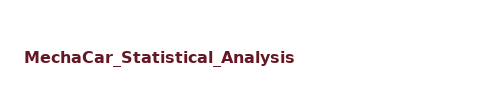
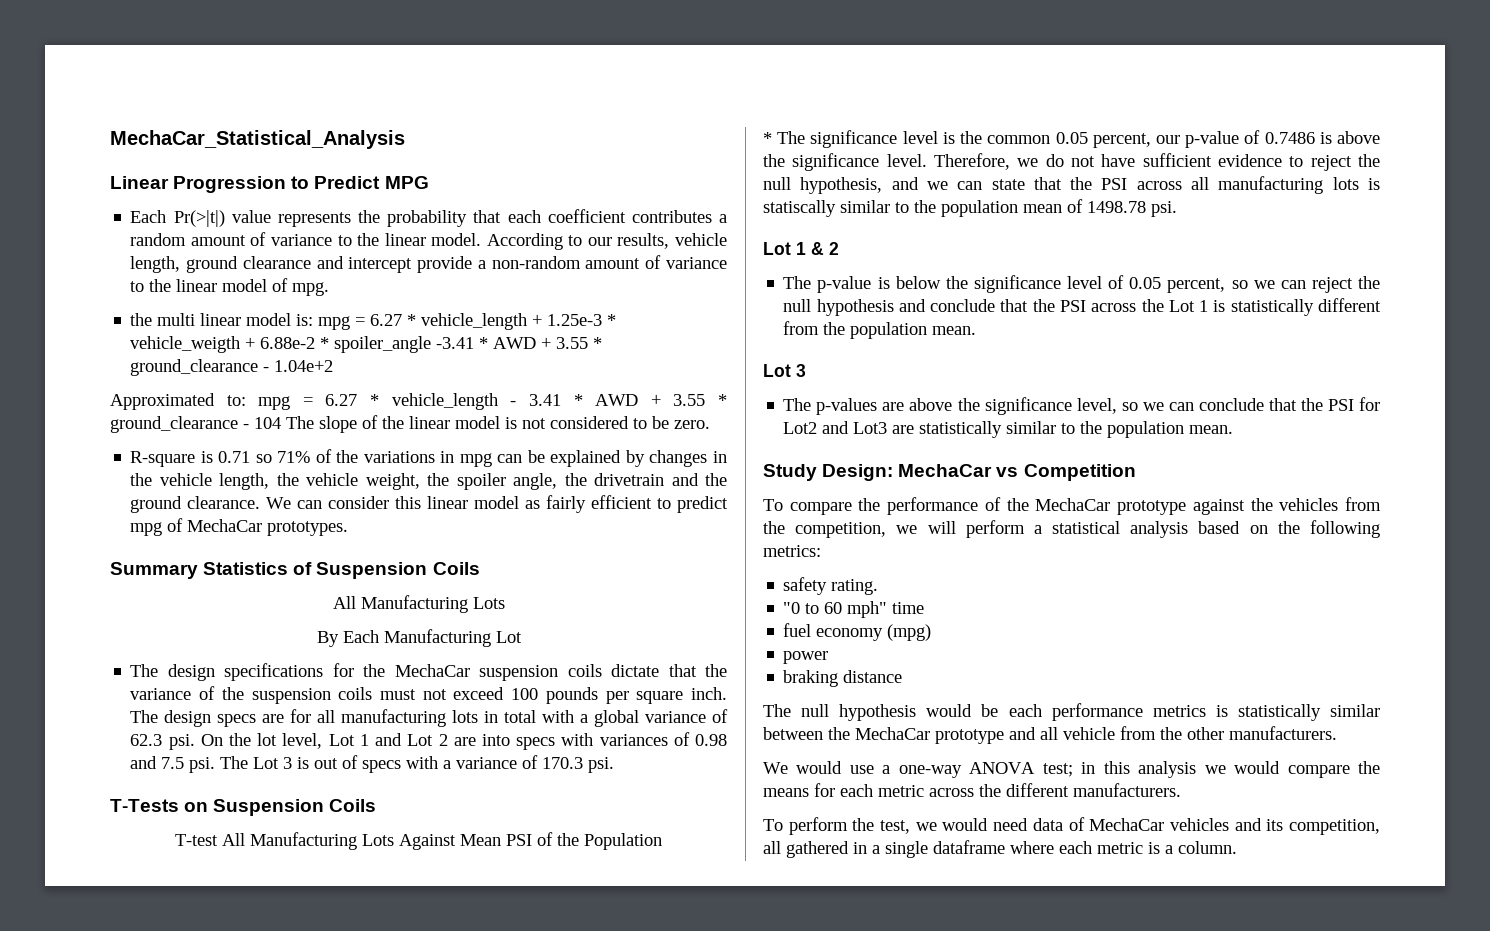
(295, 59) none -> [110,176,429,193] [130,209,727,227] [130,232,728,250] [130,255,727,273] [130,278,330,296] [130,313,617,330] [130,336,603,353] [130,359,334,376] [110,393,728,410] [110,415,710,433] [130,449,727,467] [130,473,727,490] [130,495,728,513] [130,518,349,536] [110,562,480,579] [332,595,505,613] [316,629,522,647] [130,663,727,681] [130,686,727,704] [130,709,729,727] [130,732,727,750] [130,755,615,773] [110,799,377,816] [175,832,662,850] [763,130,1380,148] [763,153,1380,171] [763,176,1380,194] [763,199,1177,217] [763,242,839,255] [783,275,1380,293] [783,298,1381,316] [783,321,977,339] [763,364,806,377] [783,397,1380,415] [783,421,1234,438] [763,464,1136,481] [763,497,1381,515] [763,520,1380,538] [763,545,821,557] [783,577,879,595] [783,601,925,618] [783,623,932,641] [783,651,829,664] [783,670,903,687] [763,703,1380,721] [763,726,1337,744] [763,761,1380,778] [763,783,1181,797] [763,817,1380,835] [763,840,1237,858] // Linear Progression to Predict MPG // Each Pr(>|t|) value represents the probability that each coefficient contributes a random amount of variance to the linear model. According to our results, vehicle length, ground clearance and intercept provide a non-random amount of variance to the linear model of mpg. // the multi linear model is: mpg = 6.27 * vehicle_length + 1.25e-3 * vehicle_weigth + 6.88e-2 * spoiler_angle -3.41 * AWD + 3.55 * ground_clearance - 1.04e+2 // Approximated to: mpg = 6.27 * vehicle_length - 3.41 * AWD + 3.55 * ground_clearance - 104 The slope of the linear model is not considered to be zero. // R-square is 0.71 so 71% of the variations in mpg can be explained by changes in the vehicle length, the vehicle weight, the spoiler angle, the drivetrain and the ground clearance. We can consider this linear model as fairly efficient to predict mpg of MechaCar prototypes. // Summary Statistics of Suspension Coils // All Manufacturing Lots // By Each Manufacturing Lot // The design specifications for the MechaCar suspension coils dictate that the variance of the suspension coils must not exceed 100 pounds per square inch. The design specs are for all manufacturing lots in total with a global variance of 62.3 psi. On the lot level, Lot 1 and Lot 2 are into specs with variances of 0.98 and 7.5 psi. The Lot 3 is out of specs with a variance of 170.3 psi. // T-Tests on Suspension Coils // T-test All Manufacturing Lots Against Mean PSI of the Population // * The significance level is the common 0.05 percent, our p-value of 0.7486 is above the significance level. Therefore, we do not have sufficient evidence to reject the null hypothesis, and we can state that the PSI across all manufacturing lots is statiscally similar to the population mean of 1498.78 psi. // Lot 1 & 2 // The p-value is below the significance level of 0.05 percent, so we can reject the null hypothesis and conclude that the PSI across the Lot 1 is statistically different from the population mean. // Lot 3 // The p-values are above the significance level, so we can conclude that the PSI for Lot2 and Lot3 are statistically similar to the population mean. // Study Design: MechaCar vs Competition // To compare the performance of the MechaCar prototype against the vehicles from the competition, we will perform a statistical analysis based on the following metrics: // safety rating. // "0 to 60 mph" time // fuel economy (mpg) // power // braking distance // The null hypothesis would be each performance metrics is statistically similar between the MechaCar prototype and all vehicle from the other manufacturers. // We would use a one-way ANOVA test; in this analysis we would compare the means for each metric across the different manufacturers. // To perform the test, we would need data of MechaCar vehicles and its competition, all gathered in a single dataframe where each metric is a column.

